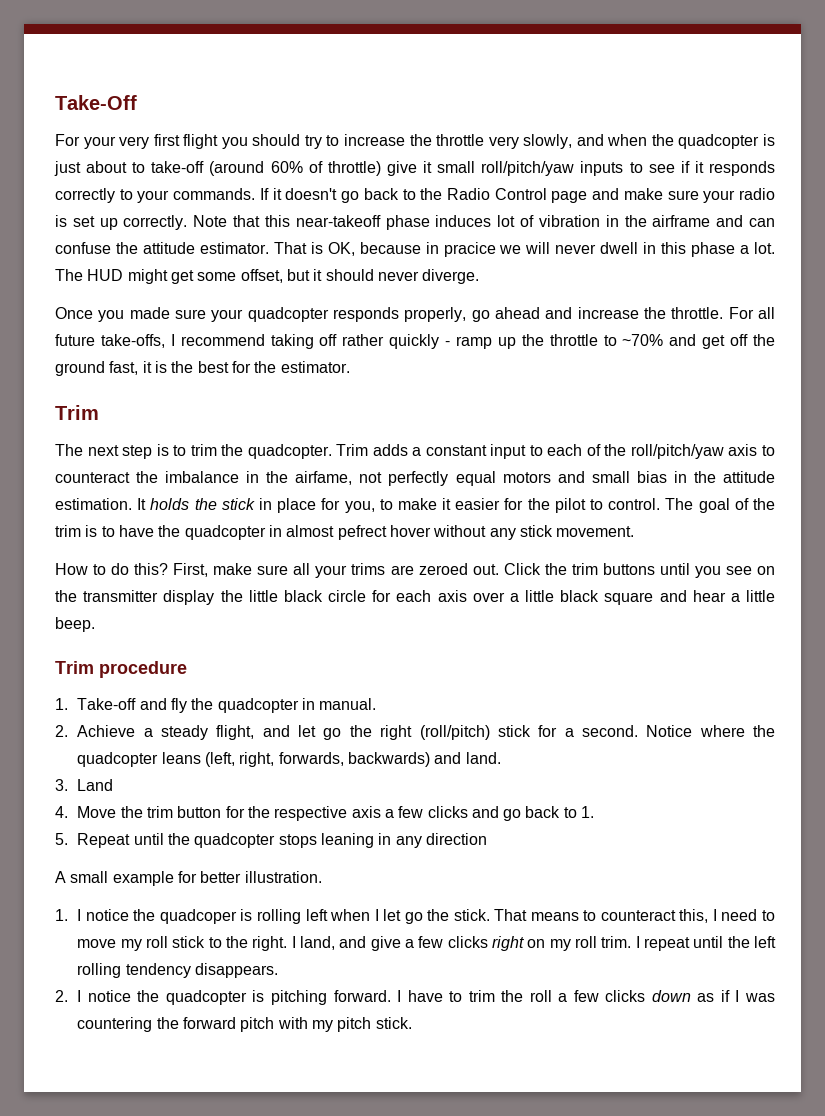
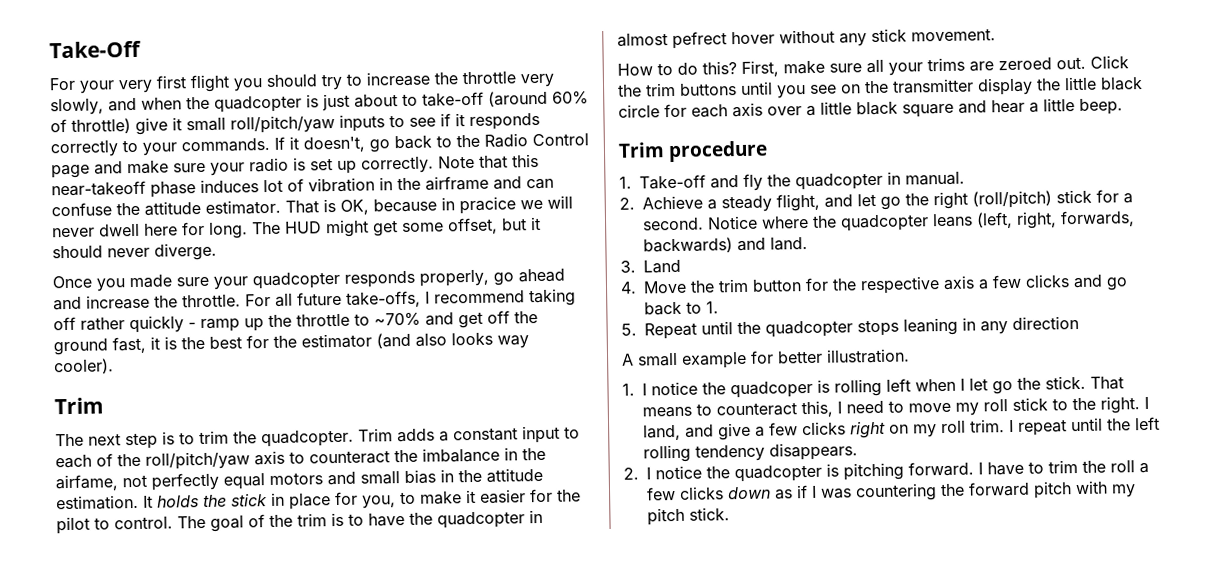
[285,188,338,200] doesn't -> [303,136,365,153] doesn't,
[643,242,776,257] in this phase a lot. -> [144,221,248,239] here for long.
[280,361,350,373] estimator. -> [301,332,529,349] [54,358,114,375] estimator (and also looks way cooler).

